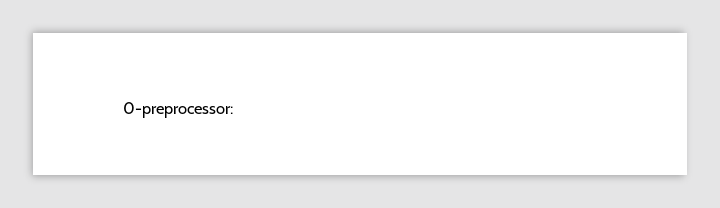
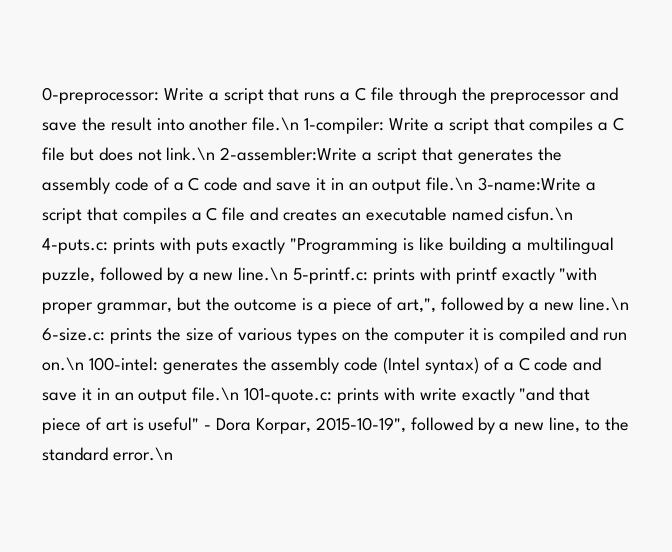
(233, 110) none -> [163,87,619,104] [42,117,625,134] [42,147,562,164] [42,177,597,194] [42,207,574,224] [42,237,614,254] [42,267,598,284] [42,297,630,314] [42,327,628,344] [42,357,602,374] [42,387,591,404] [42,417,629,434] [42,447,173,461] Write a script that runs a C file through the preprocessor and save the result into another file.\n 1-compiler: Write a script that compiles a C file but does not link.\n 2-assembler:Write a script that generates the assembly code of a C code and save it in an output file.\n 3-name:Write a script that compiles a C file and creates an executable named cisfun.\n 4-puts.c: prints with puts exactly "Programming is like building a multilingual puzzle, followed by a new line.\n 5-printf.c: prints with printf exactly "with proper grammar, but the outcome is a piece of art,", followed by a new line.\n 6-size.c: prints the size of various types on the computer it is compiled and run on.\n 100-intel: generates the assembly code (Intel syntax) of a C code and save it in an output file.\n 101-quote.c: prints with write exactly "and that piece of art is useful" - Dora Korpar, 2015-10-19", followed by a new line, to the standard error.\n

